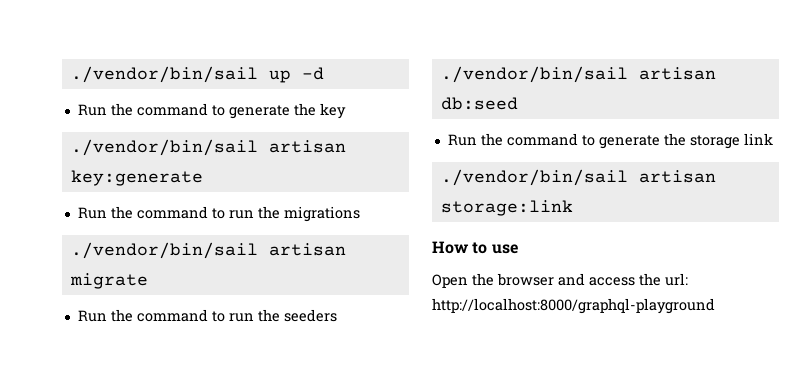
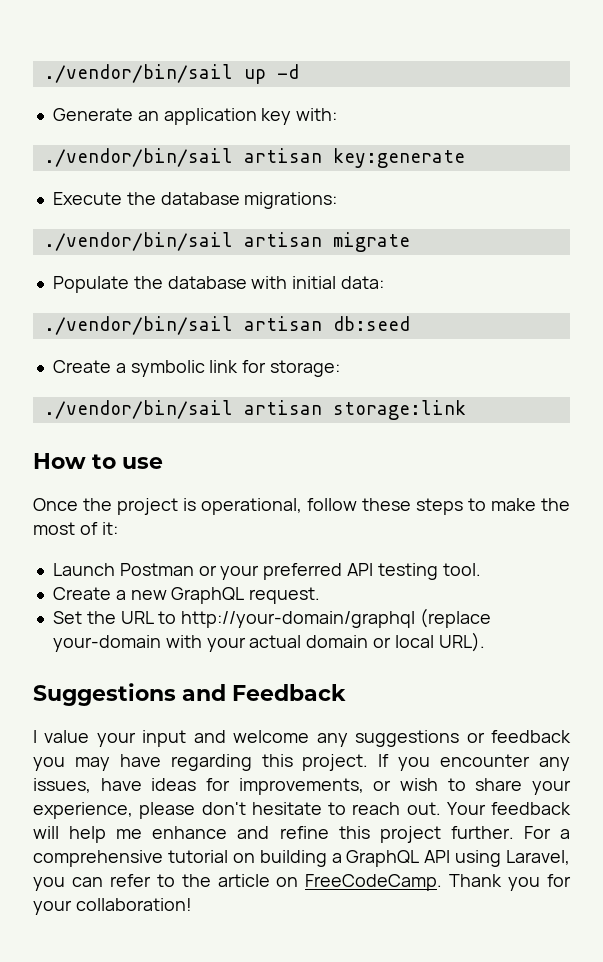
[77,103,316,119] Run the command to generate the -> [52,108,257,125] Generate an application
(346, 111) none -> [296,108,338,121] with:
[77,206,360,222] [70,242,346,259] [69,273,148,289] [77,309,337,322] [440,66,716,83] [440,97,518,110] [447,133,740,149] Run the command to run the migrations // ./vendor/bin/sail artisan migrate // Run the command to run the seeders // ./vendor/bin/sail artisan db:seed // Run the command to generate the storage -> [52,192,338,209] [43,232,410,252] [52,276,385,293] [43,316,410,335] [52,360,205,377] Execute the database migrations: // ./vendor/bin/sail artisan migrate // Populate the database with initial data: // ./vendor/bin/sail artisan db:seed // Create a symbolic
(773, 139) none -> [242,360,341,377] for storage:
[432,273,688,288] [432,298,715,314] Open the browser and access the url: http://localhost:8000/graphql-playground -> [33,498,570,515] [33,522,118,535] [52,563,481,580] [52,587,321,604] [52,608,492,628] [52,632,485,652] [33,683,346,706] [33,730,571,747] [33,754,571,771] [33,778,571,795] [33,802,571,819] [33,826,571,843] [33,850,570,867] [33,874,571,891] [33,898,192,915] Once the project is operational, follow these steps to make the most of it: // Launch Postman or your preferred API testing tool. // Create a new GraphQL request. // Set the URL to http://your-domain/graphql (replace your-domain with your actual domain or local URL). // Suggestions and Feedback // I value your input and welcome any suggestions or feedback you may have regarding this project. If you encounter any issues, have ideas for improvements, or wish to share your experience, please don't hesitate to reach out. Your feedback will help me enhance and refine this project further. For a comprehensive tutorial on building a GraphQL API using Laravel, you can refer to the article on FreeCodeCamp. Thank you for your collaboration!

